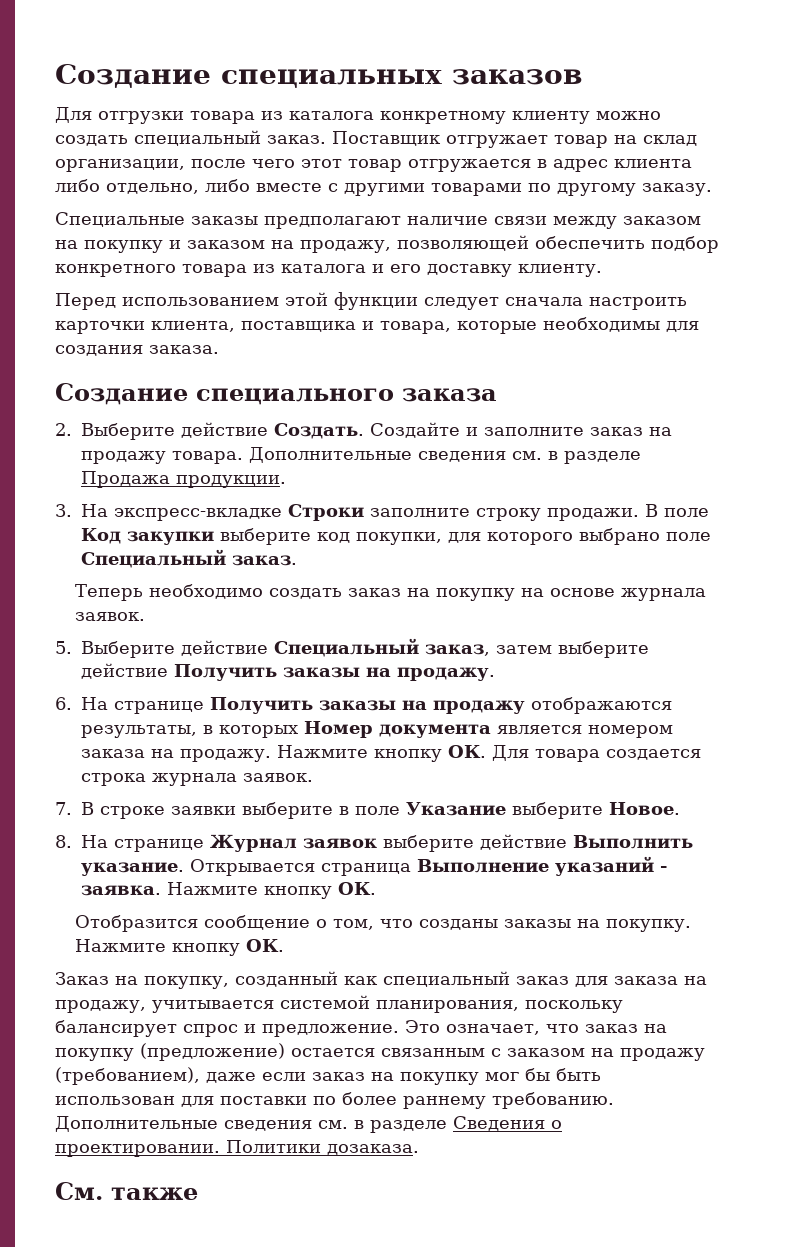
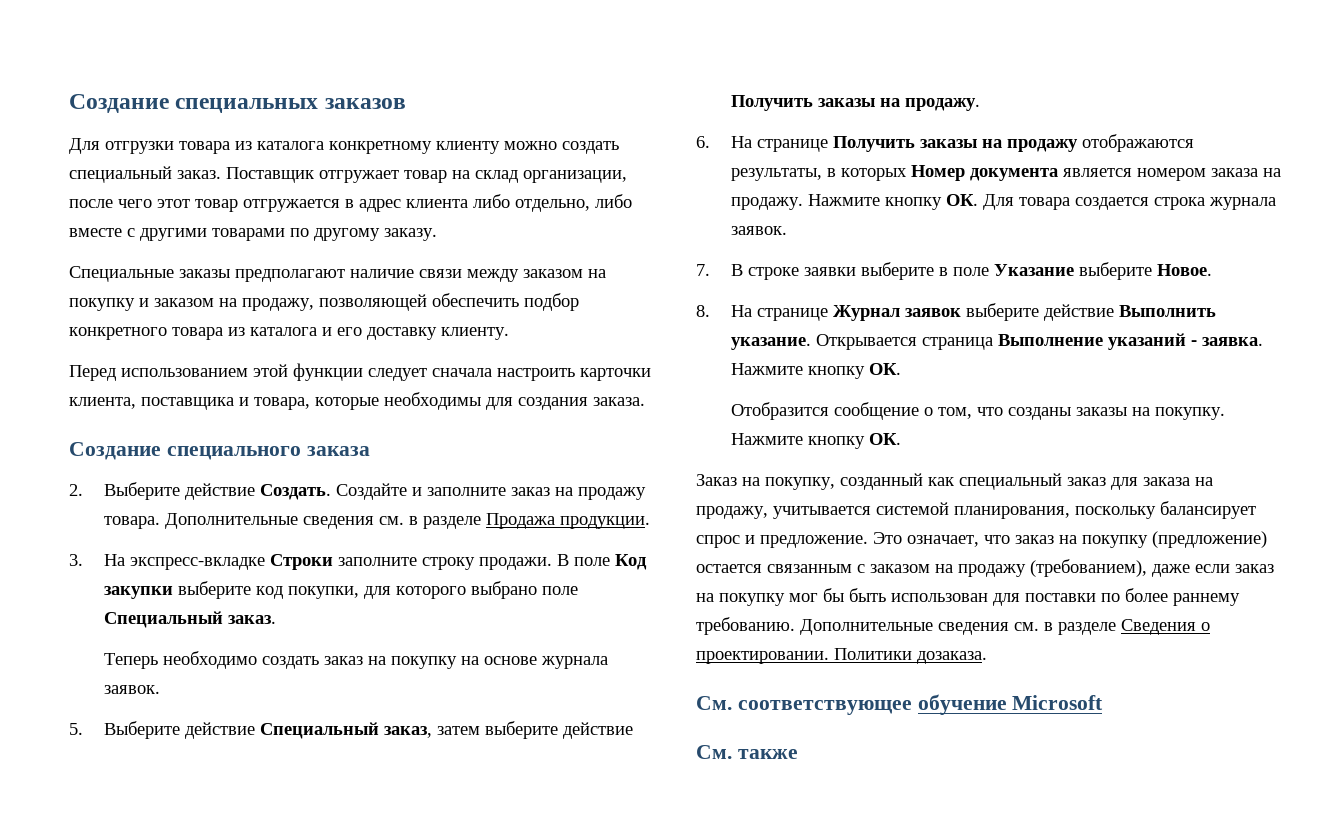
(419, 1149) none -> [696,694,1104,715] // См. соответствующее обучение Microsoft

